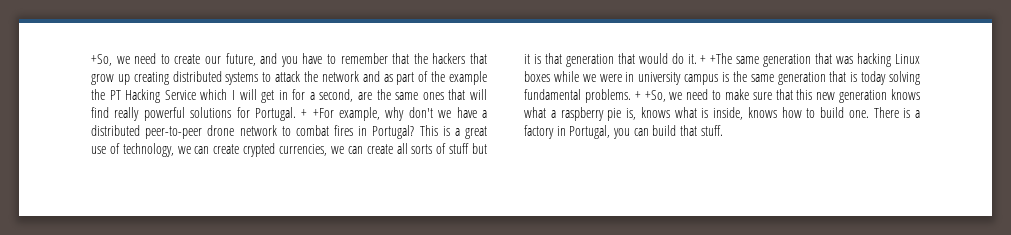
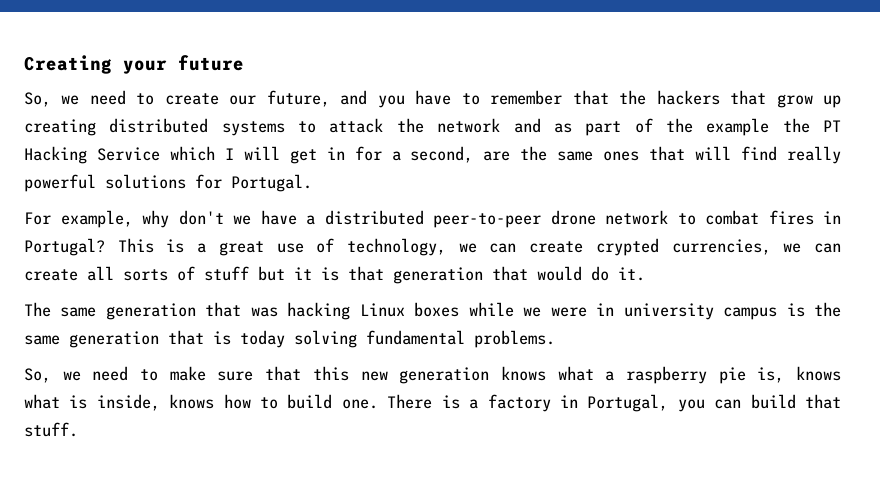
[91,54,112,66] +So, -> [24,55,244,74] [24,92,51,107] Creating your future // So,
[301,108,334,118] + +For -> [24,212,51,225] // For
[700,53,733,64] + +The -> [24,302,51,317] // The
[634,90,666,102] + +So, -> [24,368,51,383] // So,

